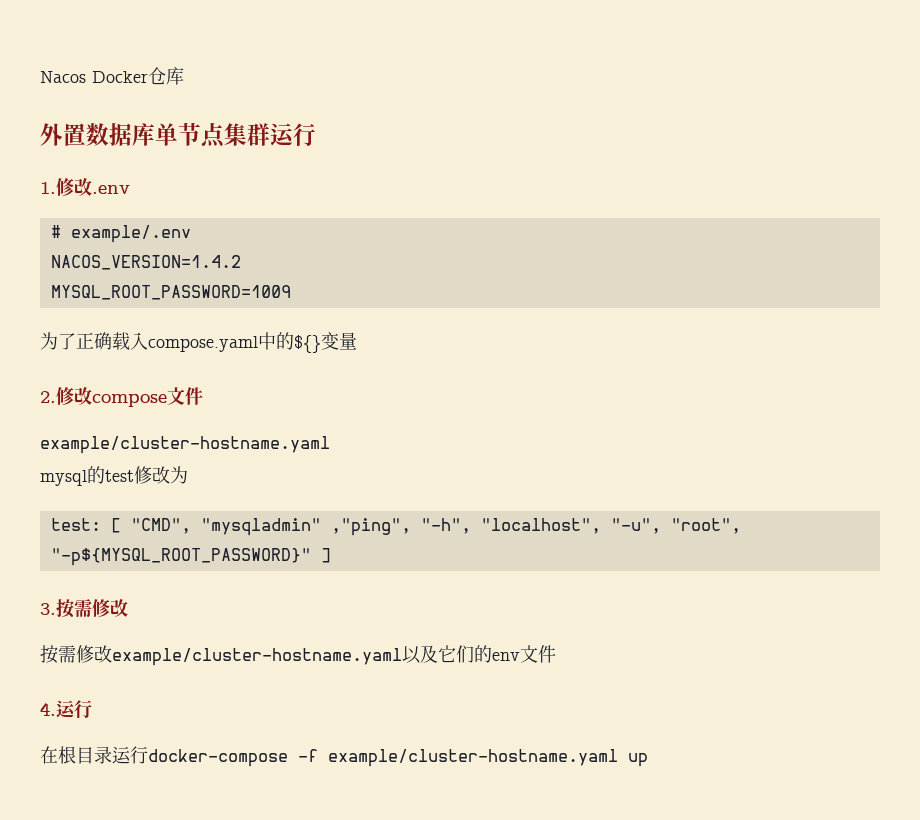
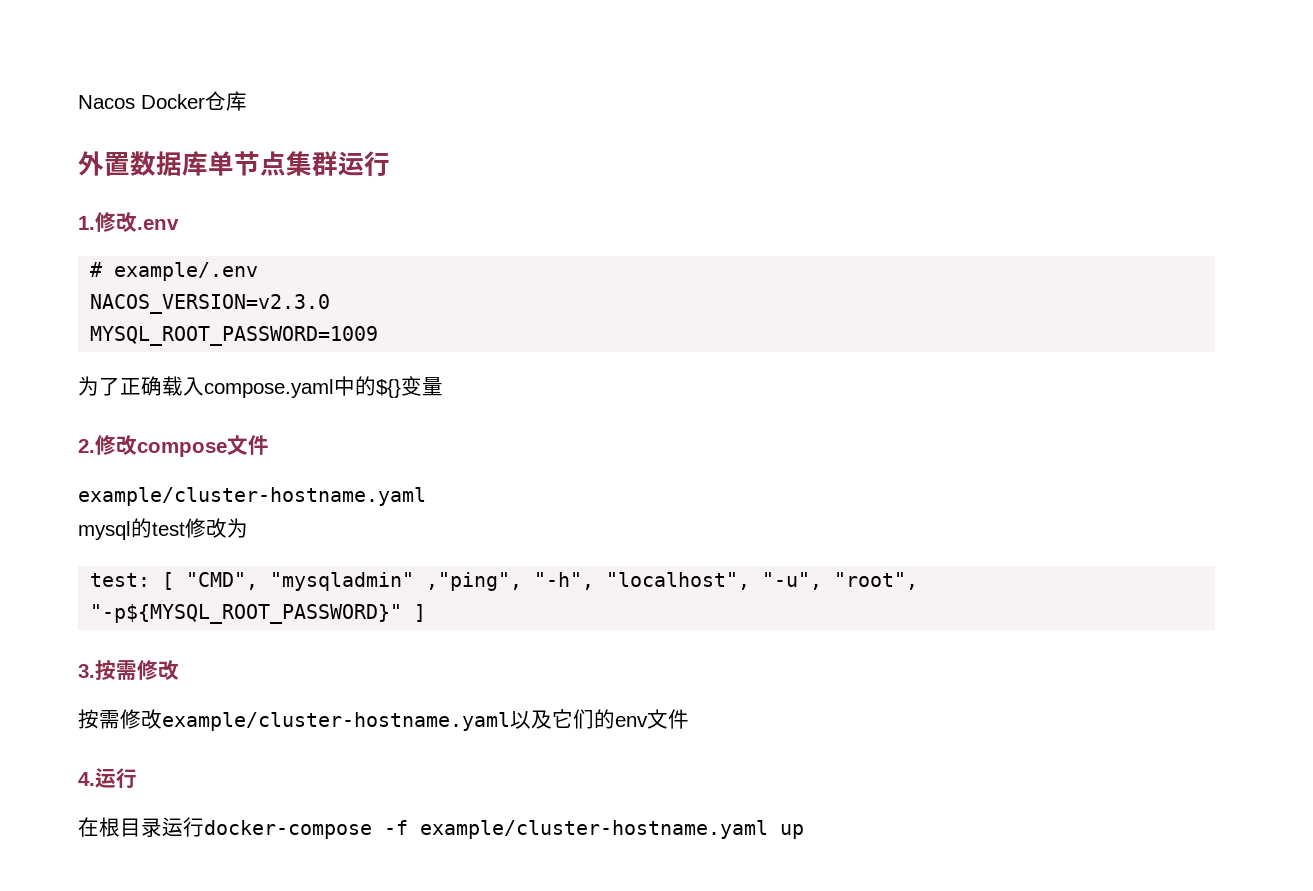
[50,255,241,270] NACOS_VERSION=1.4.2 -> [90,294,331,314] NACOS_VERSION=v2.3.0

